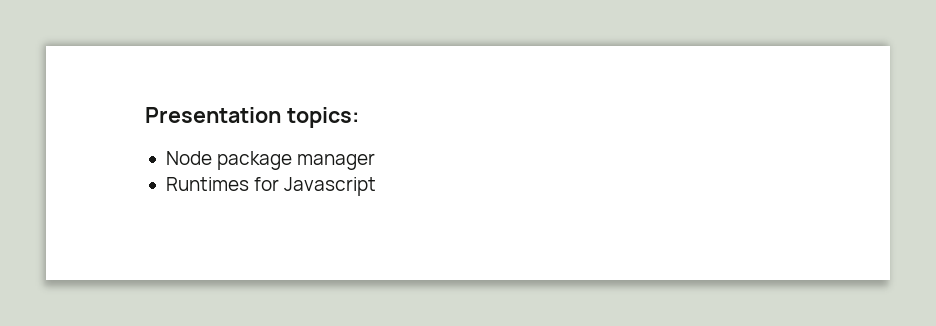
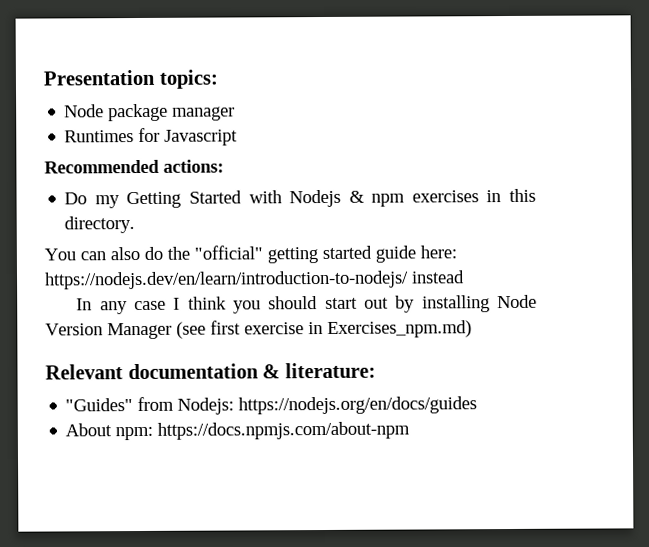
(377, 186) none -> [44,159,224,174] [64,188,536,209] [64,216,136,234] [44,245,457,264] [44,270,465,290] [76,294,537,315] [45,320,472,340] [45,362,376,380] [65,396,478,415] [65,421,411,441] // Recommended actions: // Do my Getting Started with Nodejs & npm exercises in this directory. // You can also do the "official" getting started guide here: https://nodejs.dev/en/learn/introduction-to-nodejs/ instead // In any case I think you should start out by installing Node Version Manager (see first exercise in Exercises_npm.md) // Relevant documentation & literature: // "Guides" from Nodejs: https://nodejs.org/en/docs/guides // About npm: https://docs.npmjs.com/about-npm

